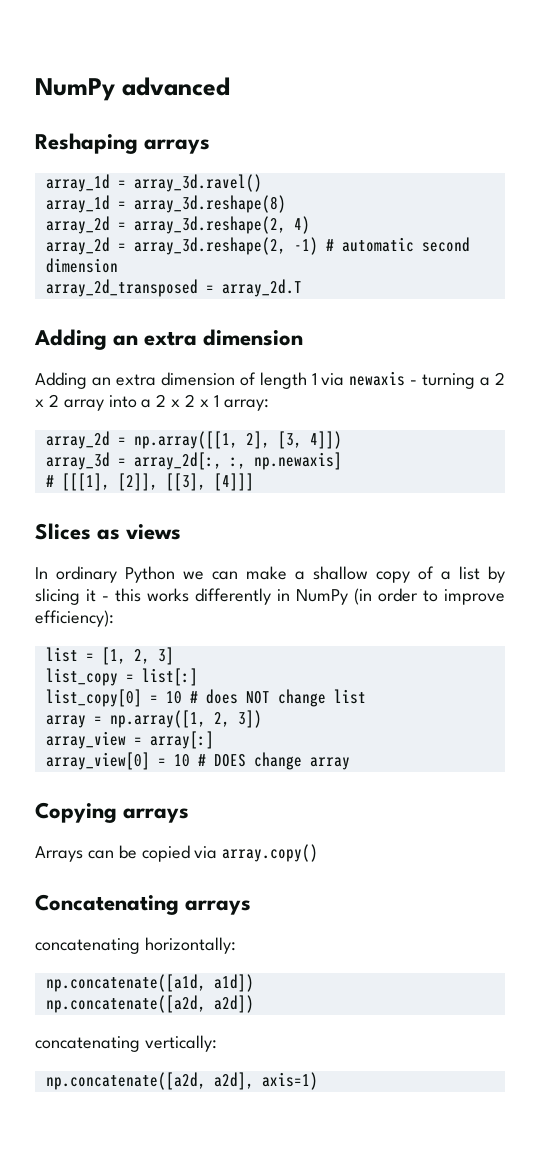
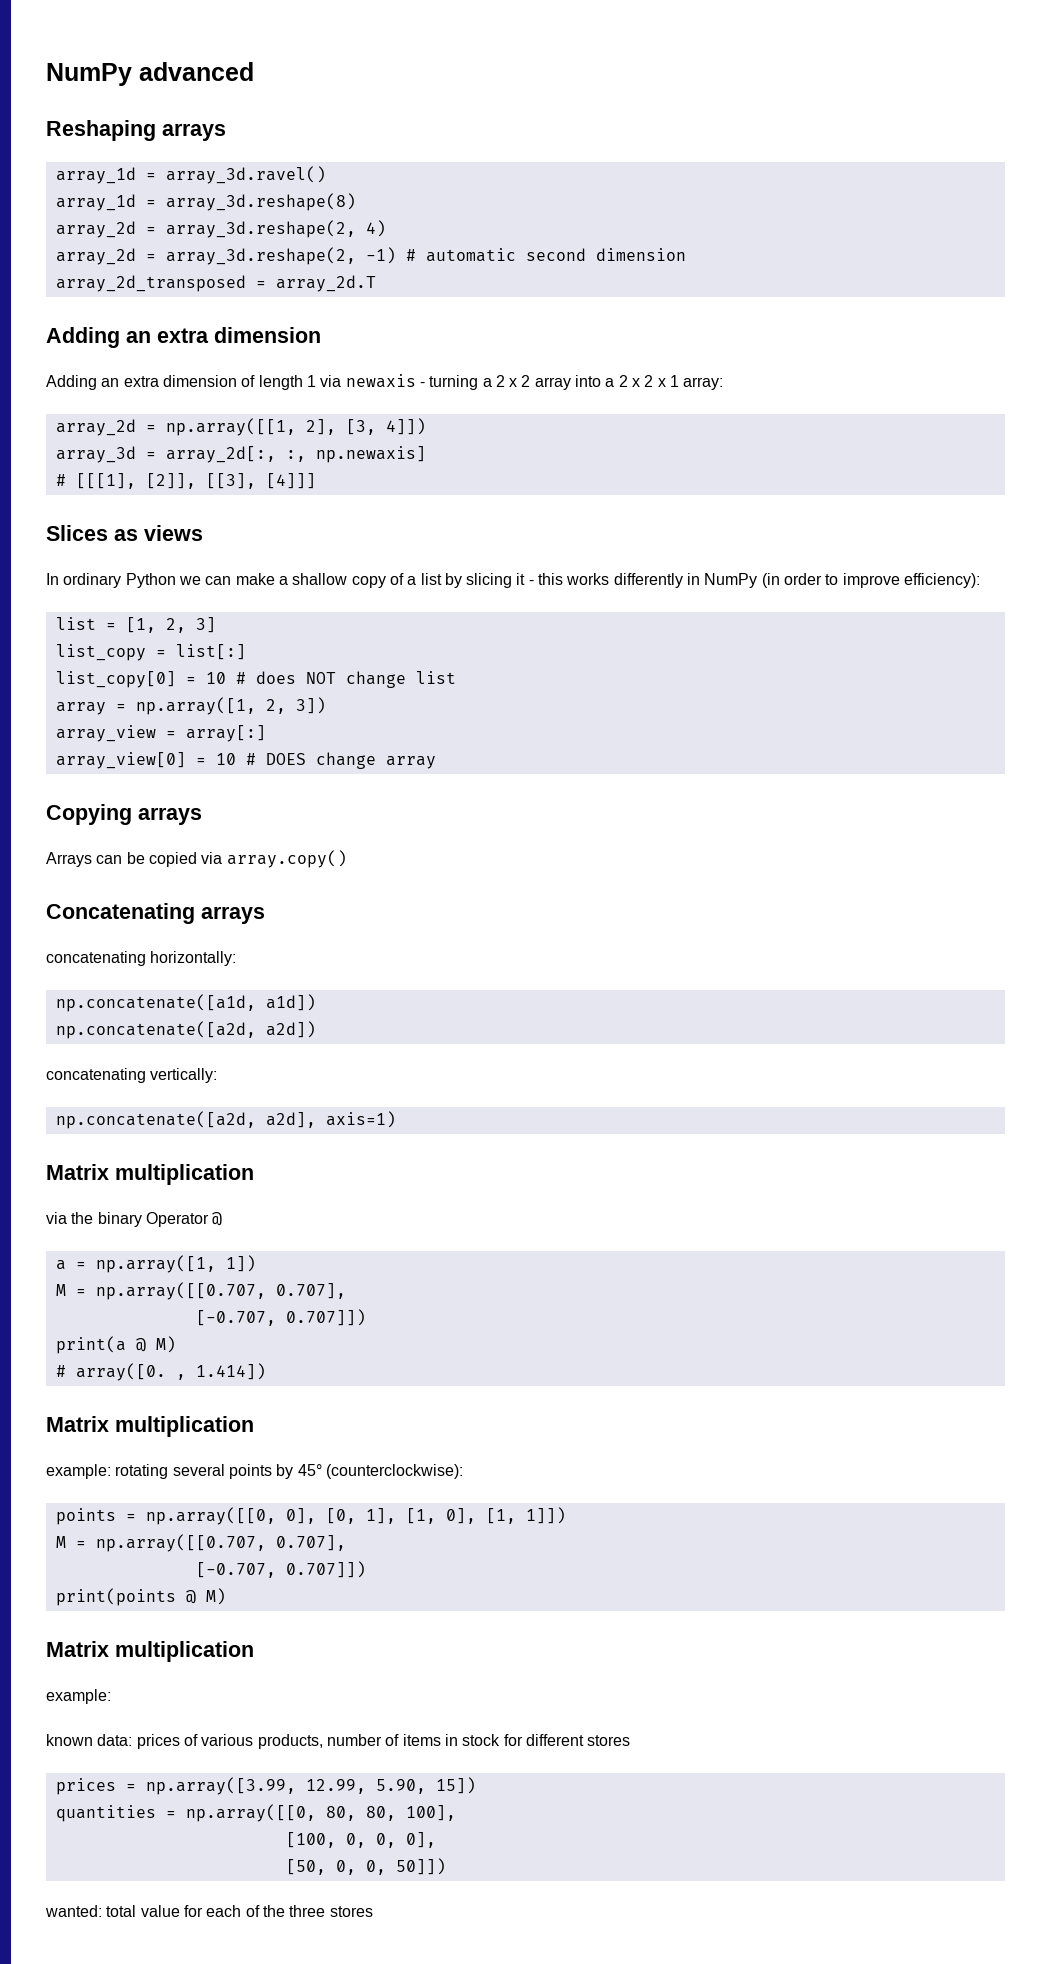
(318, 1081) none -> [46,1164,254,1185] [46,1212,223,1227] [55,1255,256,1273] [55,1282,346,1300] [195,1309,366,1326] [55,1336,176,1354] [55,1363,266,1381] [46,1416,254,1437] [46,1464,463,1479] [55,1507,566,1525] [55,1534,346,1552] [195,1561,366,1578] [55,1588,226,1606] [46,1641,254,1662] [46,1689,111,1704] [46,1734,631,1749] [55,1777,476,1795] [55,1804,456,1822] [285,1832,436,1848] [285,1858,446,1875] [45,1905,373,1917] // Matrix multiplication // via the binary Operator @ // a = np.array([1, 1]) // M = np.array([[0.707, 0.707], // [-0.707, 0.707]]) // print(a @ M) // # array([0. , 1.414]) // Matrix multiplication // example: rotating several points by 45° (counterclockwise): // points = np.array([[0, 0], [0, 1], [1, 0], [1, 1]]) // M = np.array([[0.707, 0.707], // [-0.707, 0.707]]) // print(points @ M) // Matrix multiplication // example: // known data: prices of various products, number of items in stock for different stores // prices = np.array([3.99, 12.99, 5.90, 15]) // quantities = np.array([[0, 80, 80, 100], // [100, 0, 0, 0], // [50, 0, 0, 50]]) // wanted: total value for each of the three stores

